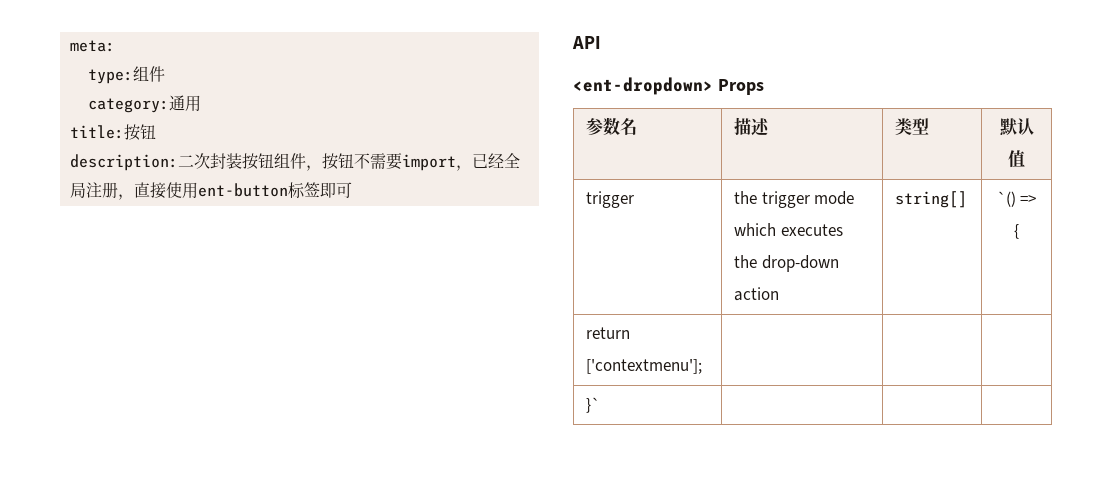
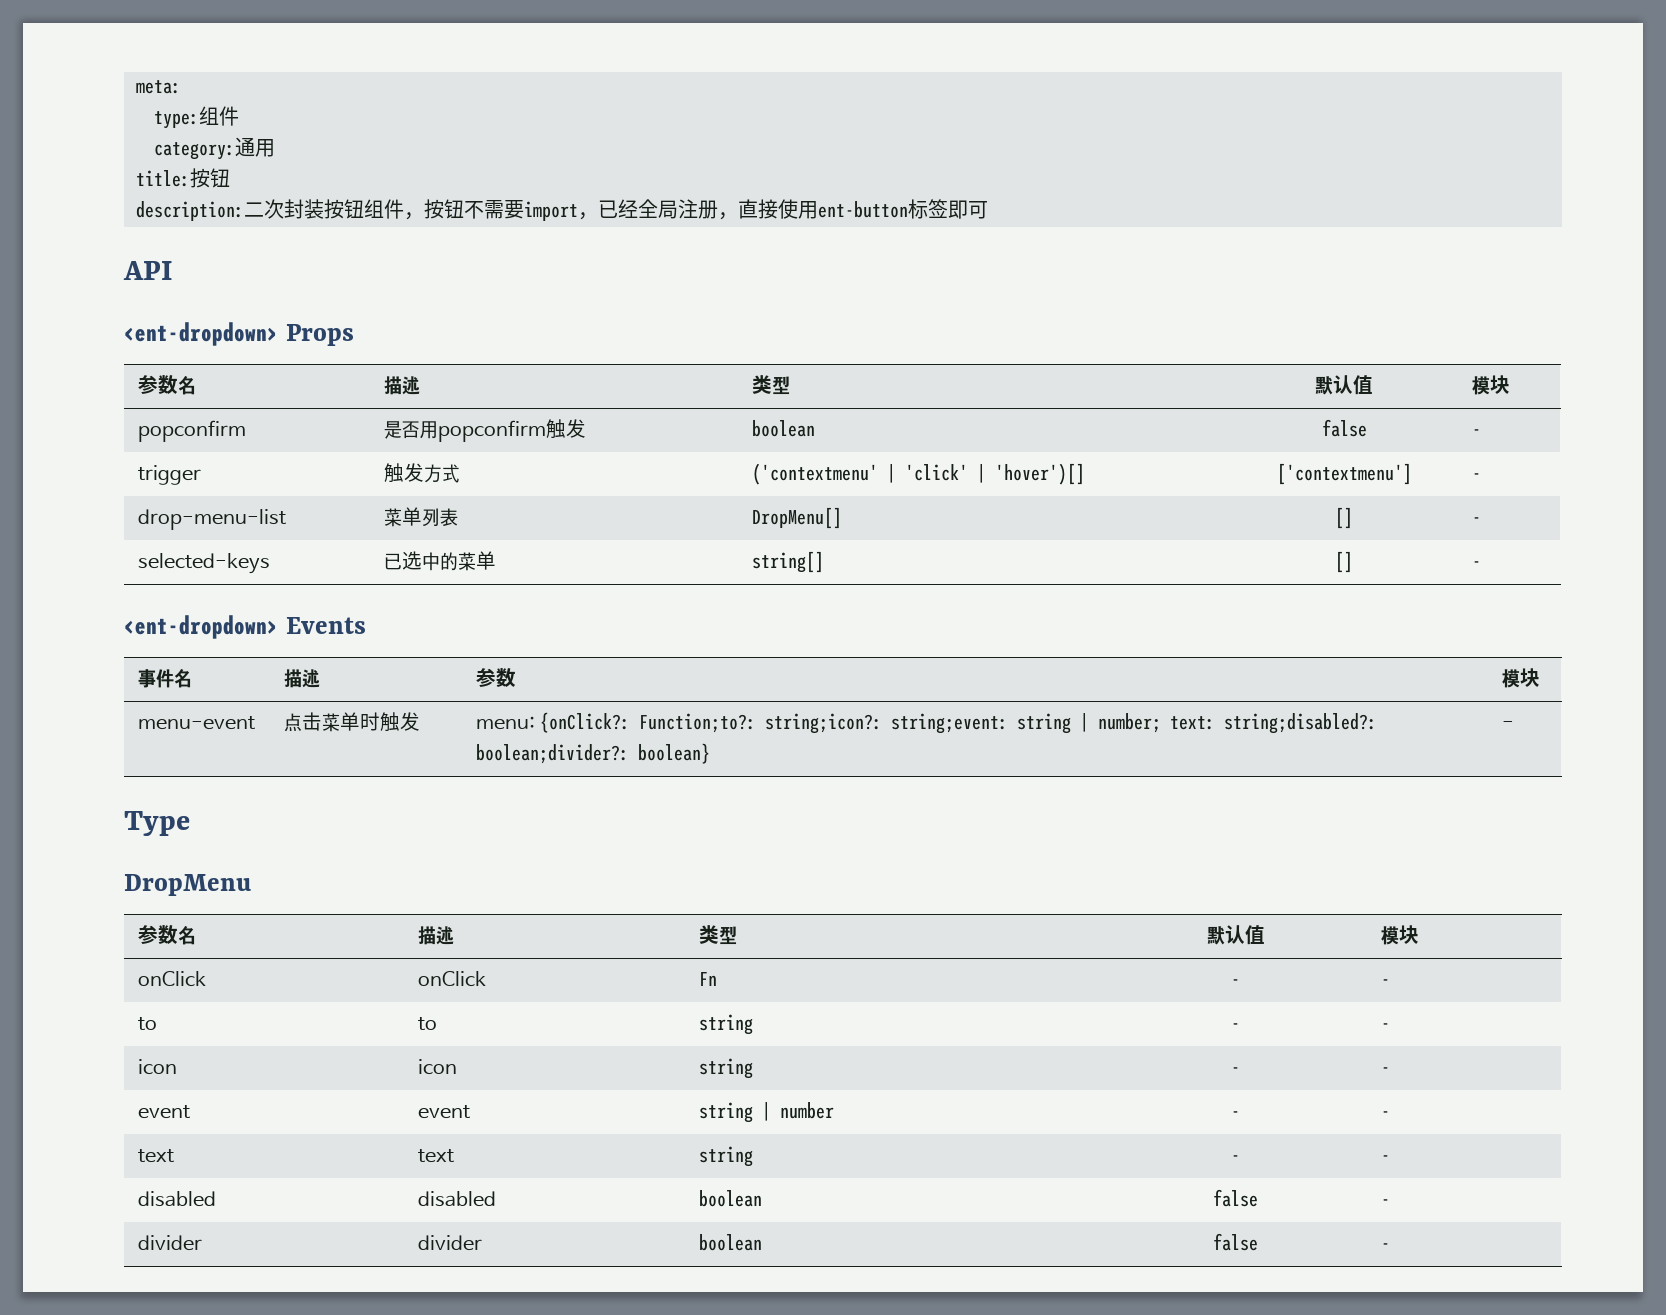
[586,191,635,208] [734,191,855,208] [734,223,843,236] [734,255,839,272] [734,287,780,301] [895,191,968,208] [996,191,1037,207] [1014,224,1019,239] [586,327,631,339] [586,359,703,374] [586,397,601,413] // trigger | the trigger mode which executes the drop-down action | string[] | `() => { // return ['contextmenu']; | | | // }` | | | -> [1472,375,1511,395] [138,420,247,442] [384,419,587,442] [752,420,816,437] [1321,419,1367,437] [1472,429,1482,436] [138,465,202,485] [384,463,461,483] [752,463,1086,485] [1276,463,1412,485] [1472,473,1482,480] [138,509,287,530] [384,507,459,527] [752,507,843,529] [1335,507,1353,529] [1472,517,1482,524] [138,553,271,574] [384,551,497,571] [752,551,825,573] [1335,551,1353,573] [1472,561,1482,568] [124,615,366,639] [138,668,193,688] [284,669,321,688] [476,668,517,687] [1502,668,1541,688] [138,716,256,730] [284,712,421,732] [476,712,1378,734] [476,743,711,764] [1502,721,1515,729] [124,811,190,836] [124,874,251,896] [138,925,197,945] [418,926,455,945] [699,925,738,945] [1206,925,1265,945] [1381,925,1420,945] [138,971,207,987] [418,971,487,987] [699,972,718,986] [1231,979,1240,986] [1381,979,1391,986] [138,1017,158,1031] [418,1017,438,1031] [699,1014,754,1035] [1231,1023,1240,1030] [1381,1023,1391,1030] [138,1059,178,1075] [418,1059,458,1075] [699,1058,754,1079] [1231,1067,1240,1074] [1381,1067,1391,1074] [138,1105,191,1119] [418,1105,471,1119] [699,1102,835,1123] [1231,1111,1240,1118] [1381,1111,1391,1118] [138,1149,175,1163] [418,1149,455,1163] [699,1146,754,1167] [1231,1155,1240,1162] [1381,1155,1391,1162] [138,1191,217,1207] [418,1191,497,1207] [699,1190,763,1207] [1213,1189,1258,1207] [1381,1199,1391,1206] [138,1235,203,1251] [418,1235,483,1251] [699,1234,763,1251] [1213,1233,1258,1251] [1381,1243,1391,1250] | 模块 // popconfirm | 是否用popconfirm触发 | boolean | false | - // trigger | 触发方式 | ('contextmenu' | 'click' | 'hover')[] | ['contextmenu'] | - // drop-menu-list | 菜单列表 | DropMenu[] | [] | - // selected-keys | 已选中的菜单 | string[] | [] | - // <ent-dropdown> Events // 事件名 | 描述 | 参数 | 模块 // menu-event | 点击菜单时触发 | menu: {onClick?: Function;to?: string;icon?: string;event: string | number; text: string;disabled?: boolean;divider?: boolean} | - // Type // DropMenu // 参数名 | 描述 | 类型 | 默认值 | 模块 // onClick | onClick | Fn | - | - // to | to | string | - | - // icon | icon | string | - | - // event | event | string | number | - | - // text | text | string | - | - // disabled | disabled | boolean | false | - // divider | divider | boolean | false | -

